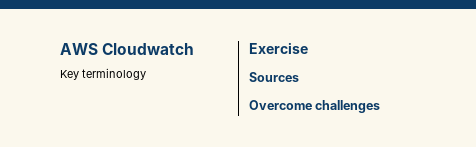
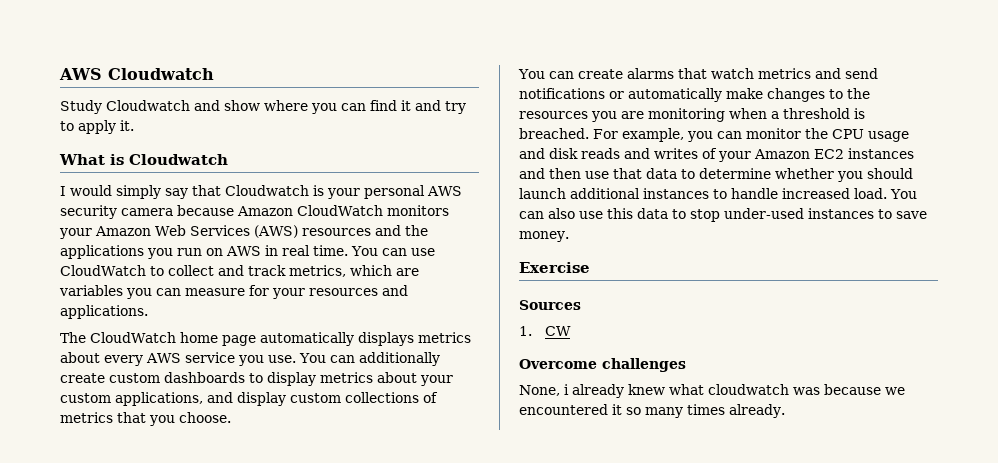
[60,68,146,80] Key terminology -> [60,100,466,114] [60,120,134,134] [59,154,228,165] [60,185,462,199] [60,205,449,219] [59,225,428,239] [60,245,435,259] [60,265,419,277] [59,285,408,299] [60,305,148,319] [60,332,471,346] [60,352,440,366] [60,372,453,386] [60,392,438,406] [60,412,231,426] [518,68,878,79] [519,88,870,102] [519,108,865,122] [519,128,909,142] [519,148,914,162] [519,168,913,182] [519,188,917,199] [519,208,927,222] [519,231,569,242] Study Cloudwatch and show where you can find it and try to apply it. // What is Cloudwatch // I would simply say that Cloudwatch is your personal AWS security camera because Amazon CloudWatch monitors your Amazon Web Services (AWS) resources and the applications you run on AWS in real time. You can use CloudWatch to collect and track metrics, which are variables you can measure for your resources and applications. // The CloudWatch home page automatically displays metrics about every AWS service you use. You can additionally create custom dashboards to display metrics about your custom applications, and display custom collections of metrics that you choose. // You can create alarms that watch metrics and send notifications or automatically make changes to the resources you are monitoring when a threshold is breached. For example, you can monitor the CPU usage and disk reads and writes of your Amazon EC2 instances and then use that data to determine whether you should launch additional instances to handle increased load. You can also use this data to stop under-used instances to save money.
(299, 77) none -> [519,326,571,336] // 1. CW
(381, 106) none -> [519,384,905,398] [519,404,785,418] // None, i already knew what cloudwatch was because we encountered it so many times already.

